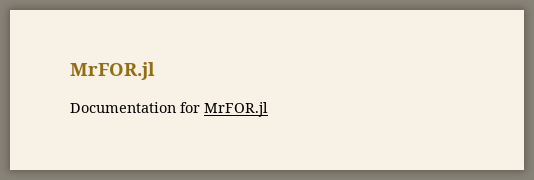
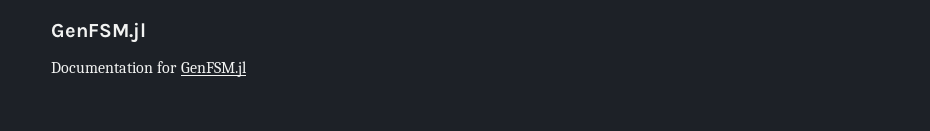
[70,62,155,80] MrFOR.jl -> [51,22,146,43] GenFSM.jl
[204,102,268,117] MrFOR.jl -> [180,61,247,77] GenFSM.jl

